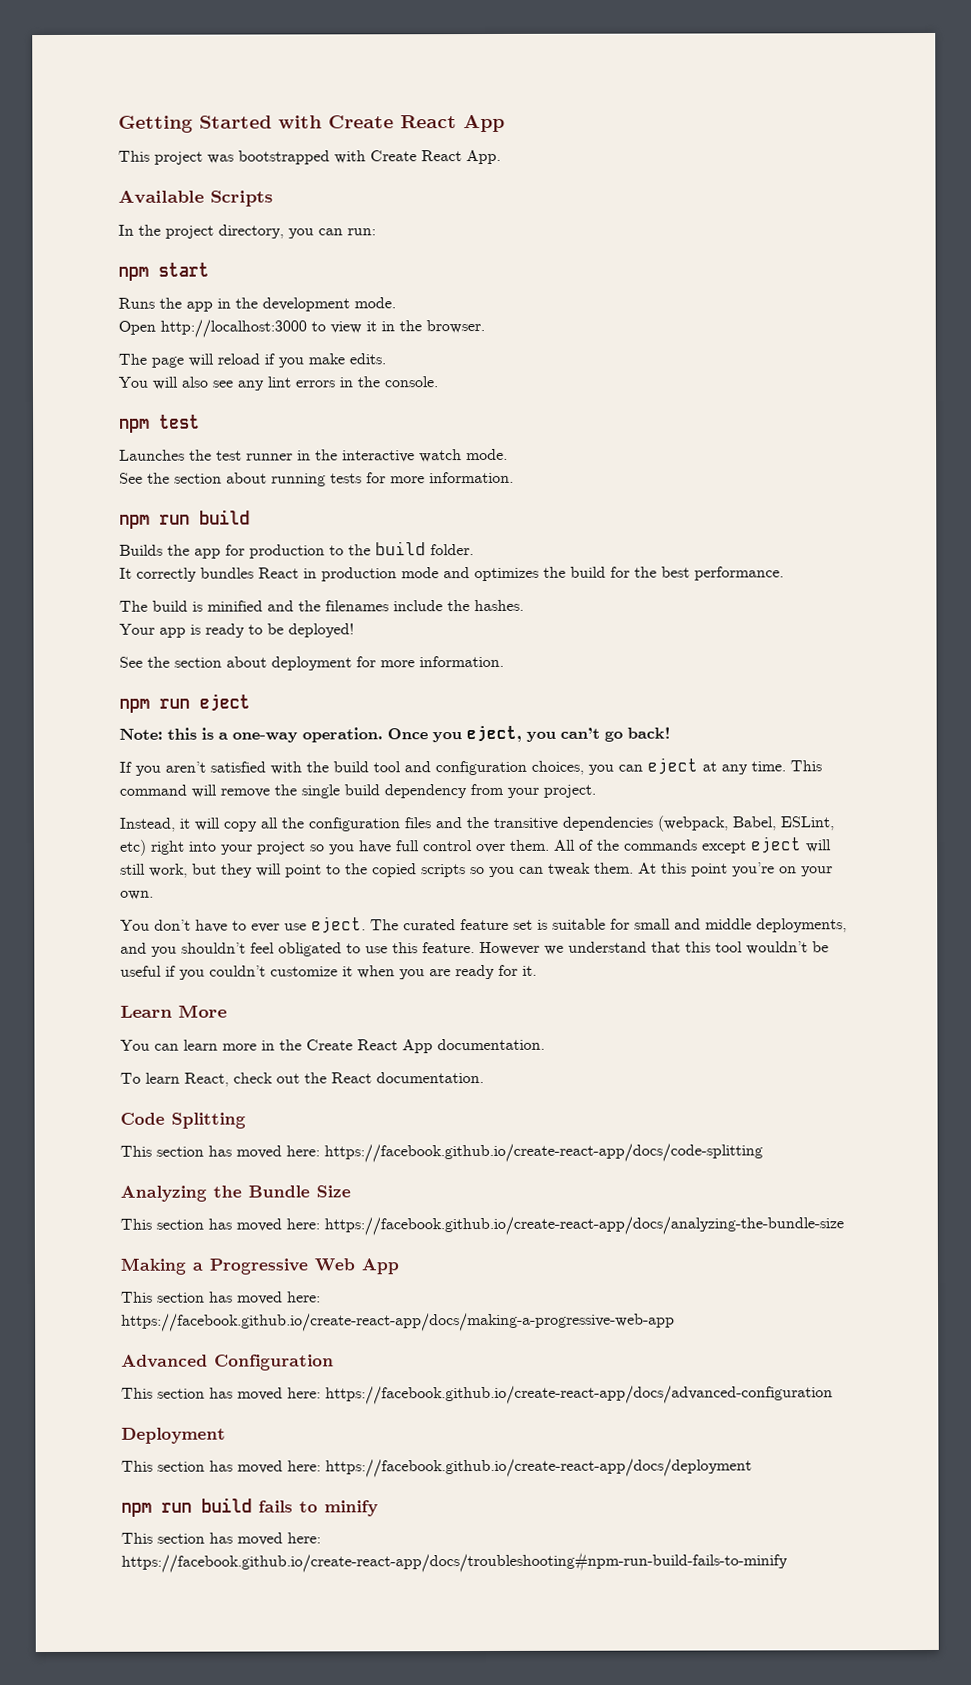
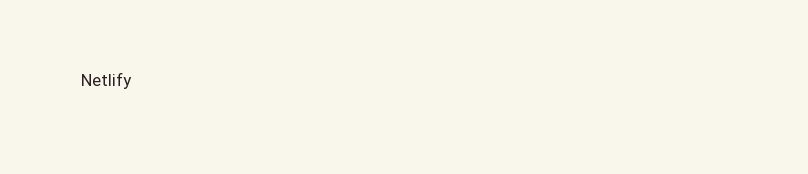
[118,114,505,133] [118,149,501,165] [118,189,273,207] [118,224,376,239] [118,262,209,281] [118,297,396,312] [118,319,485,338] [118,353,386,368] [118,376,438,391] [119,414,200,433] [119,448,508,463] [119,471,514,487] [119,509,250,529] [119,541,474,559] [119,566,784,582] [119,599,524,612] [119,623,354,638] [119,655,504,671] [119,693,250,713] [119,725,671,743] [119,757,822,776] [119,783,596,799] [119,815,834,832] [119,836,832,856] [120,862,833,878] [120,890,154,900] [120,916,847,934] [120,941,829,957] [120,964,537,980] [120,1004,227,1018] [120,1038,545,1054] [120,1072,484,1087] [120,1112,246,1129] [120,1143,763,1163] [120,1185,351,1202] [120,1216,844,1236] [120,1257,399,1275] [121,1291,321,1305] [121,1312,675,1332] [121,1354,334,1371] [121,1385,833,1405] [121,1427,226,1444] [121,1458,752,1478] [121,1497,378,1517] [121,1532,321,1546] [121,1551,788,1573] Getting Started with Create React App // This project was bootstrapped with Create React App. // Available Scripts // In the project directory, you can run: // npm start // Runs the app in the development mode. // Open http://localhost:3000 to view it in the browser. // The page will reload if you make edits. // You will also see any lint errors in the console. // npm test // Launches the test runner in the interactive watch mode. // See the section about running tests for more information. // npm run build // Builds the app for production to the build folder. // It correctly bundles React in production mode and optimizes the build for the best performance. // The build is minified and the filenames include the hashes. // Your app is ready to be deployed! // See the section about deployment for more information. // npm run eject // Note: this is a one-way operation. Once you eject, you can’t go back! // If you aren’t satisfied with the build tool and configuration choices, you can eject at any time. This command will remove the single build dependency from your project. // Instead, it will copy all the configuration files and the transitive dependencies (webpack, Babel, ESLint, etc) right into your project so you have full control over them. All of the commands except eject will still work, but they will point to the copied scripts so you can tweak them. At this point you’re on your own. // You don’t have to ever use eject. The curated feature set is suitable for small and middle deployments, and you shouldn’t feel obligated to use this feature. However we understand that this tool wouldn’t be useful if you couldn’t customize it when you are ready for it. // Learn More // You can learn more in the Create React App documentation. // To learn React, check out the React documentation. // Code Splitting // This section has moved here: https://facebook.github.io/create-react-app/docs/code-splitting // Analyzing the Bundle Size // This section has moved here: https://facebook.github.io/create-react-app/docs/analyzing-the-bundle-size // Making a Progressive Web App // This section has moved here: https://facebook.github.io/create-react-app/docs/making-a-progressive-web-app // Advanced Configuration // This section has moved here: https://facebook.github.io/create-react-app/docs/advanced-configuration // Deployment // This section has moved here: https://facebook.github.io/create-react-app/docs/deployment // npm run build fails to minify // This section has moved here: https://facebook.github.io/create-react-app/docs/troubleshooting#npm-run-build-fails-to-minify -> [81,72,132,89] Netlify

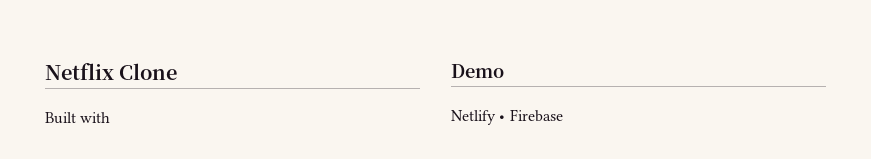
[81,72,132,89] Netlify -> [45,63,178,80] [45,112,111,124] [451,64,504,78] [451,109,563,125] Netflix Clone // Built with // Demo // Netlify • Firebase

